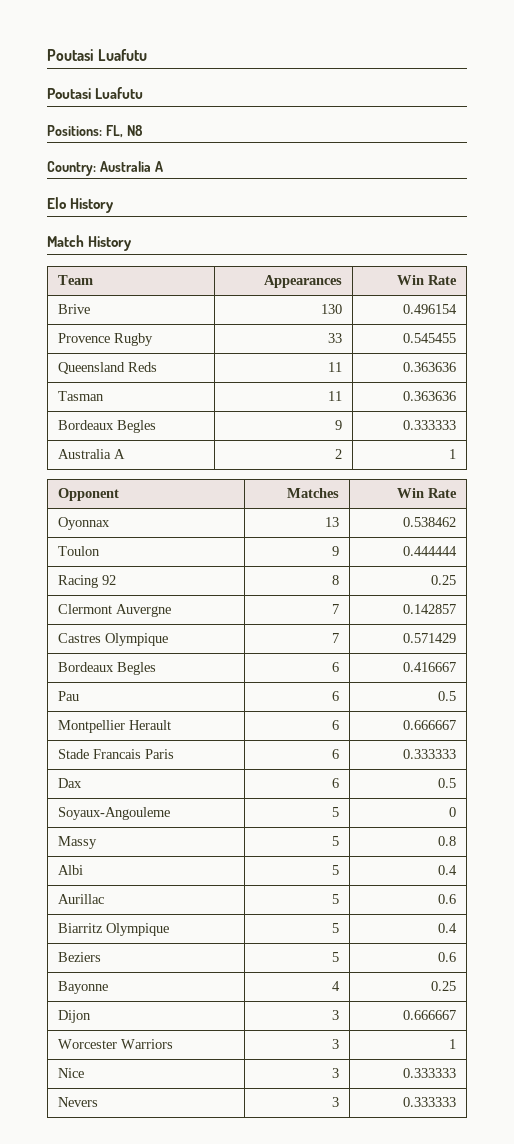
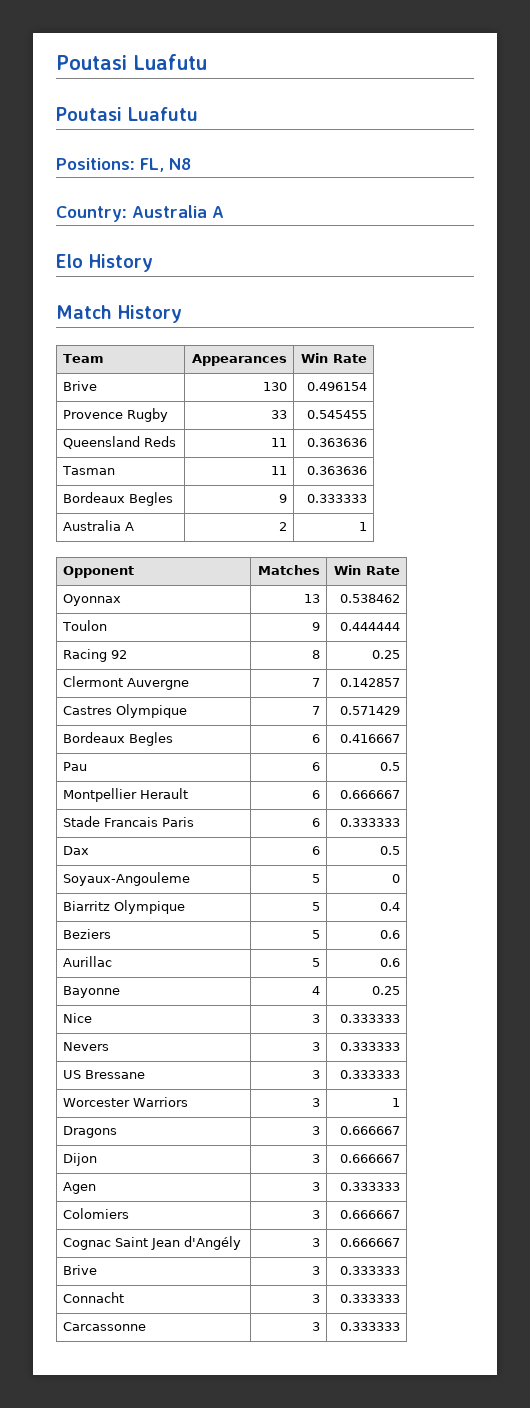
[58,836,98,849] [331,836,339,846] [437,836,456,846] [58,865,84,875] [331,865,339,875] [437,865,457,875] [58,894,105,904] [331,894,339,904] [437,894,456,904] // Massy | 5 | 0.8 // Albi | 5 | 0.4 // Aurillac | 5 | 0.6 -> (401, 878) none
(456, 957) none -> [62,956,112,967] [312,958,321,967] [380,958,401,967] // Aurillac | 5 | 0.6
[58,1010,92,1023] [331,1010,339,1020] [402,1010,456,1020] [58,1039,174,1049] [331,1039,339,1049] [448,1039,456,1049] // Dijon | 3 | 0.666667 // Worcester Warriors | 3 | 1 -> (401, 990) none
(456, 1102) none -> [62,1070,145,1079] [312,1070,321,1079] [340,1070,401,1079] [62,1097,188,1107] [312,1098,321,1107] [392,1098,401,1107] [62,1126,117,1138] [312,1126,321,1135] [340,1126,401,1135] [62,1153,97,1166] [312,1154,321,1163] [340,1154,401,1163] [62,1182,96,1194] [312,1182,321,1191] [340,1182,401,1191] [62,1208,129,1219] [312,1210,321,1219] [340,1210,401,1219] [62,1236,241,1250] [312,1238,321,1247] [340,1238,401,1247] [62,1265,97,1275] [312,1266,321,1275] [340,1266,401,1275] [62,1292,124,1303] [312,1294,321,1303] [340,1294,401,1303] [62,1322,146,1331] [312,1322,321,1331] [340,1322,401,1331] // US Bressane | 3 | 0.333333 // Worcester Warriors | 3 | 1 // Dragons | 3 | 0.666667 // Dijon | 3 | 0.666667 // Agen | 3 | 0.333333 // Colomiers | 3 | 0.666667 // Cognac Saint Jean d'Angély | 3 | 0.666667 // Brive | 3 | 0.333333 // Connacht | 3 | 0.333333 // Carcassonne | 3 | 0.333333

